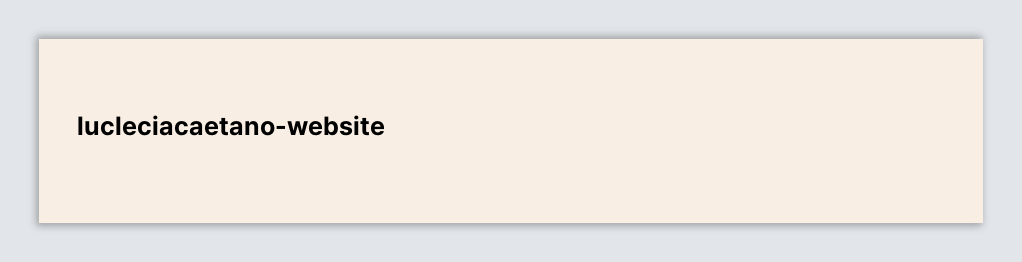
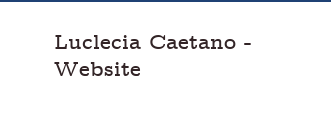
[77,115,385,136] lucleciacaetano-website -> [54,35,252,49] [54,62,141,76] Luclecia Caetano - Website

